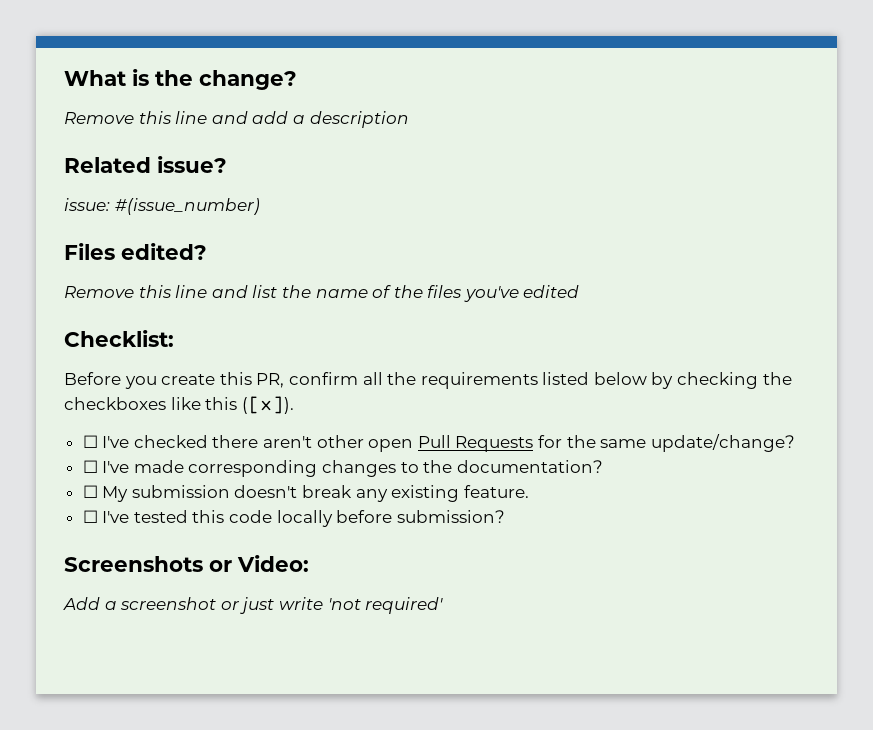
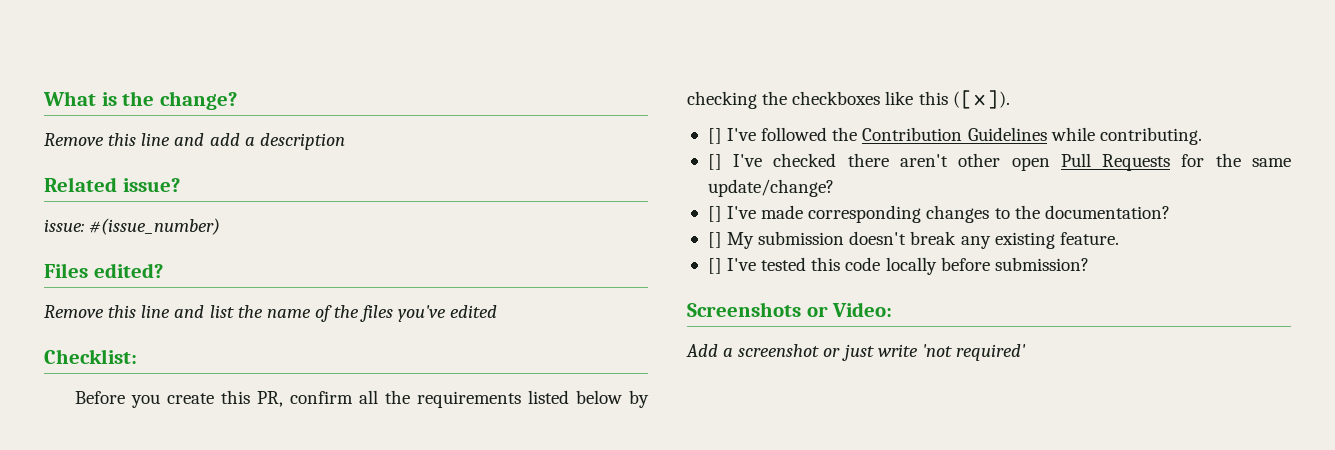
[82,435,98,448] ☐ -> [707,127,1202,145] [707,154,722,170] [] I've followed the Contribution Guidelines while contributing. // []
[82,460,98,473] ☐ -> [707,206,722,222] []
[82,485,98,498] ☐ -> [707,232,722,248] []
[82,510,98,523] ☐ -> [707,258,722,274] []

